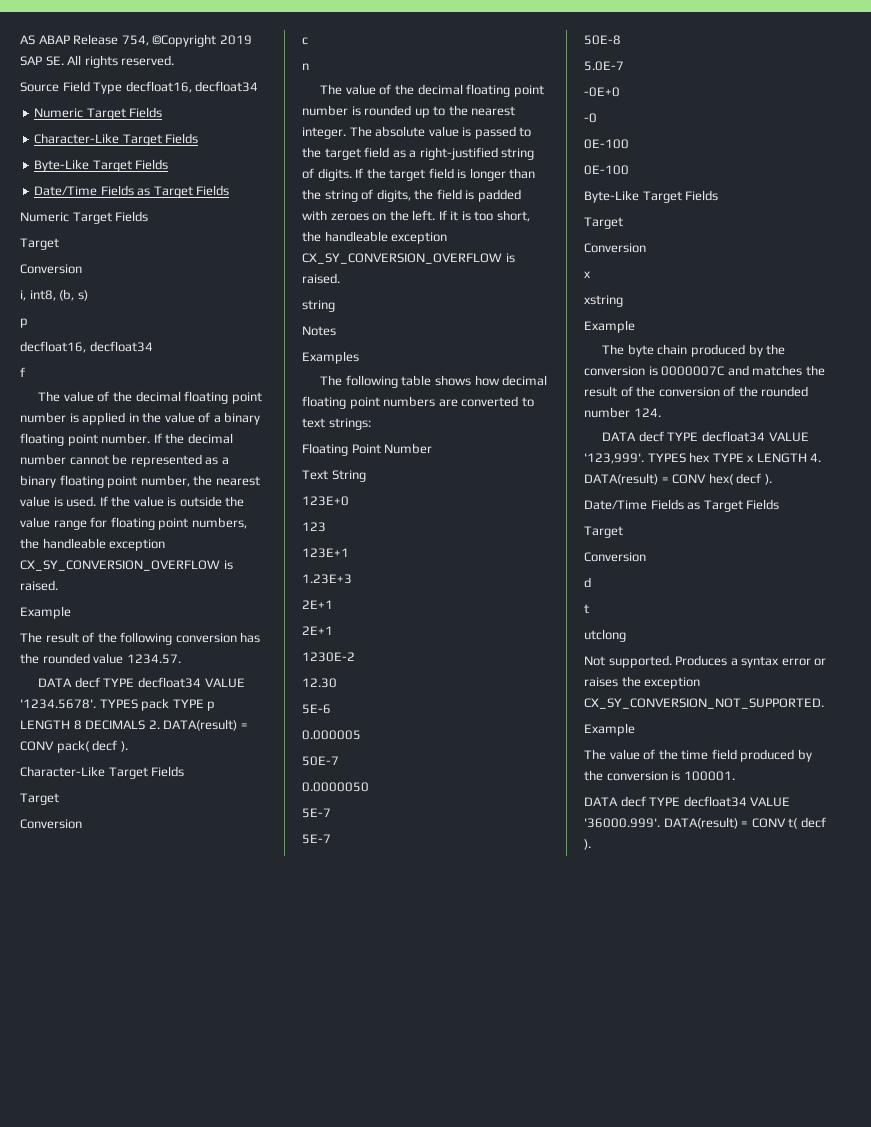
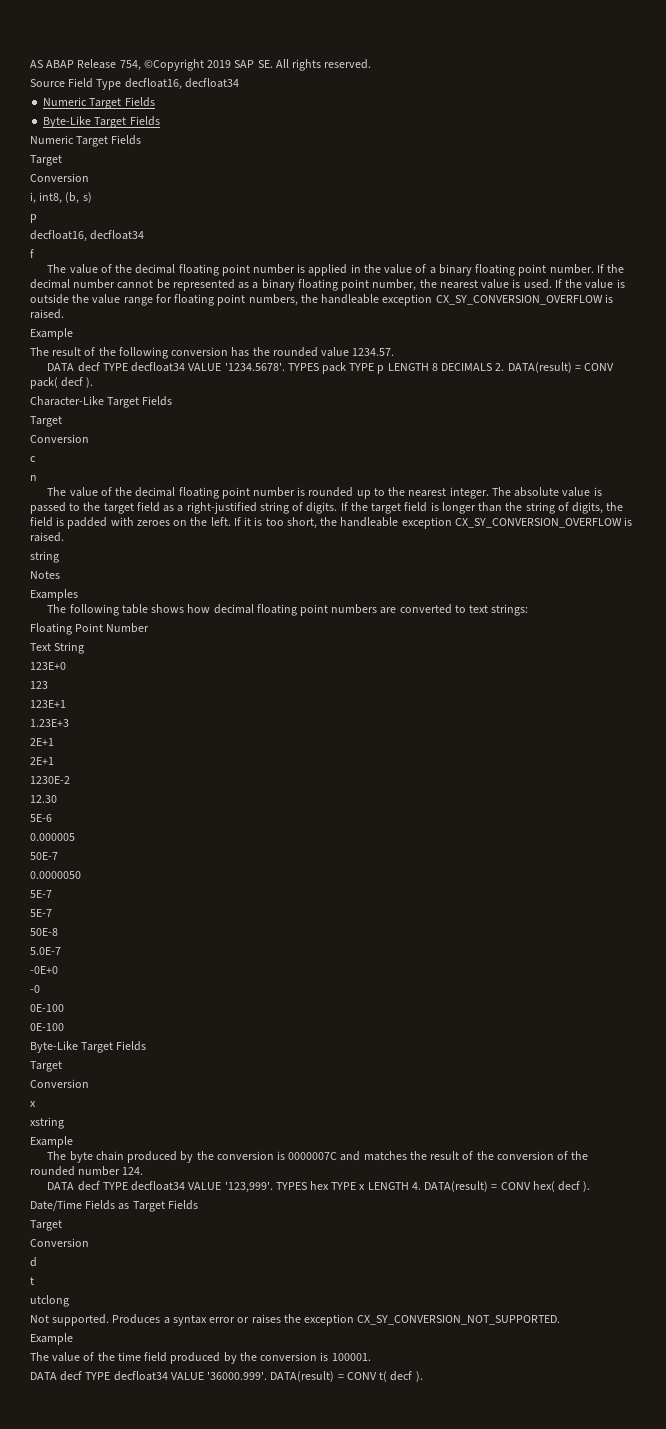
[34,133,199,146] [34,159,169,172] [34,185,230,198] // Character-Like Target Fields // Byte-Like Target Fields // Date/Time Fields as Target Fields -> [43,116,160,128] // Byte-Like Target Fields

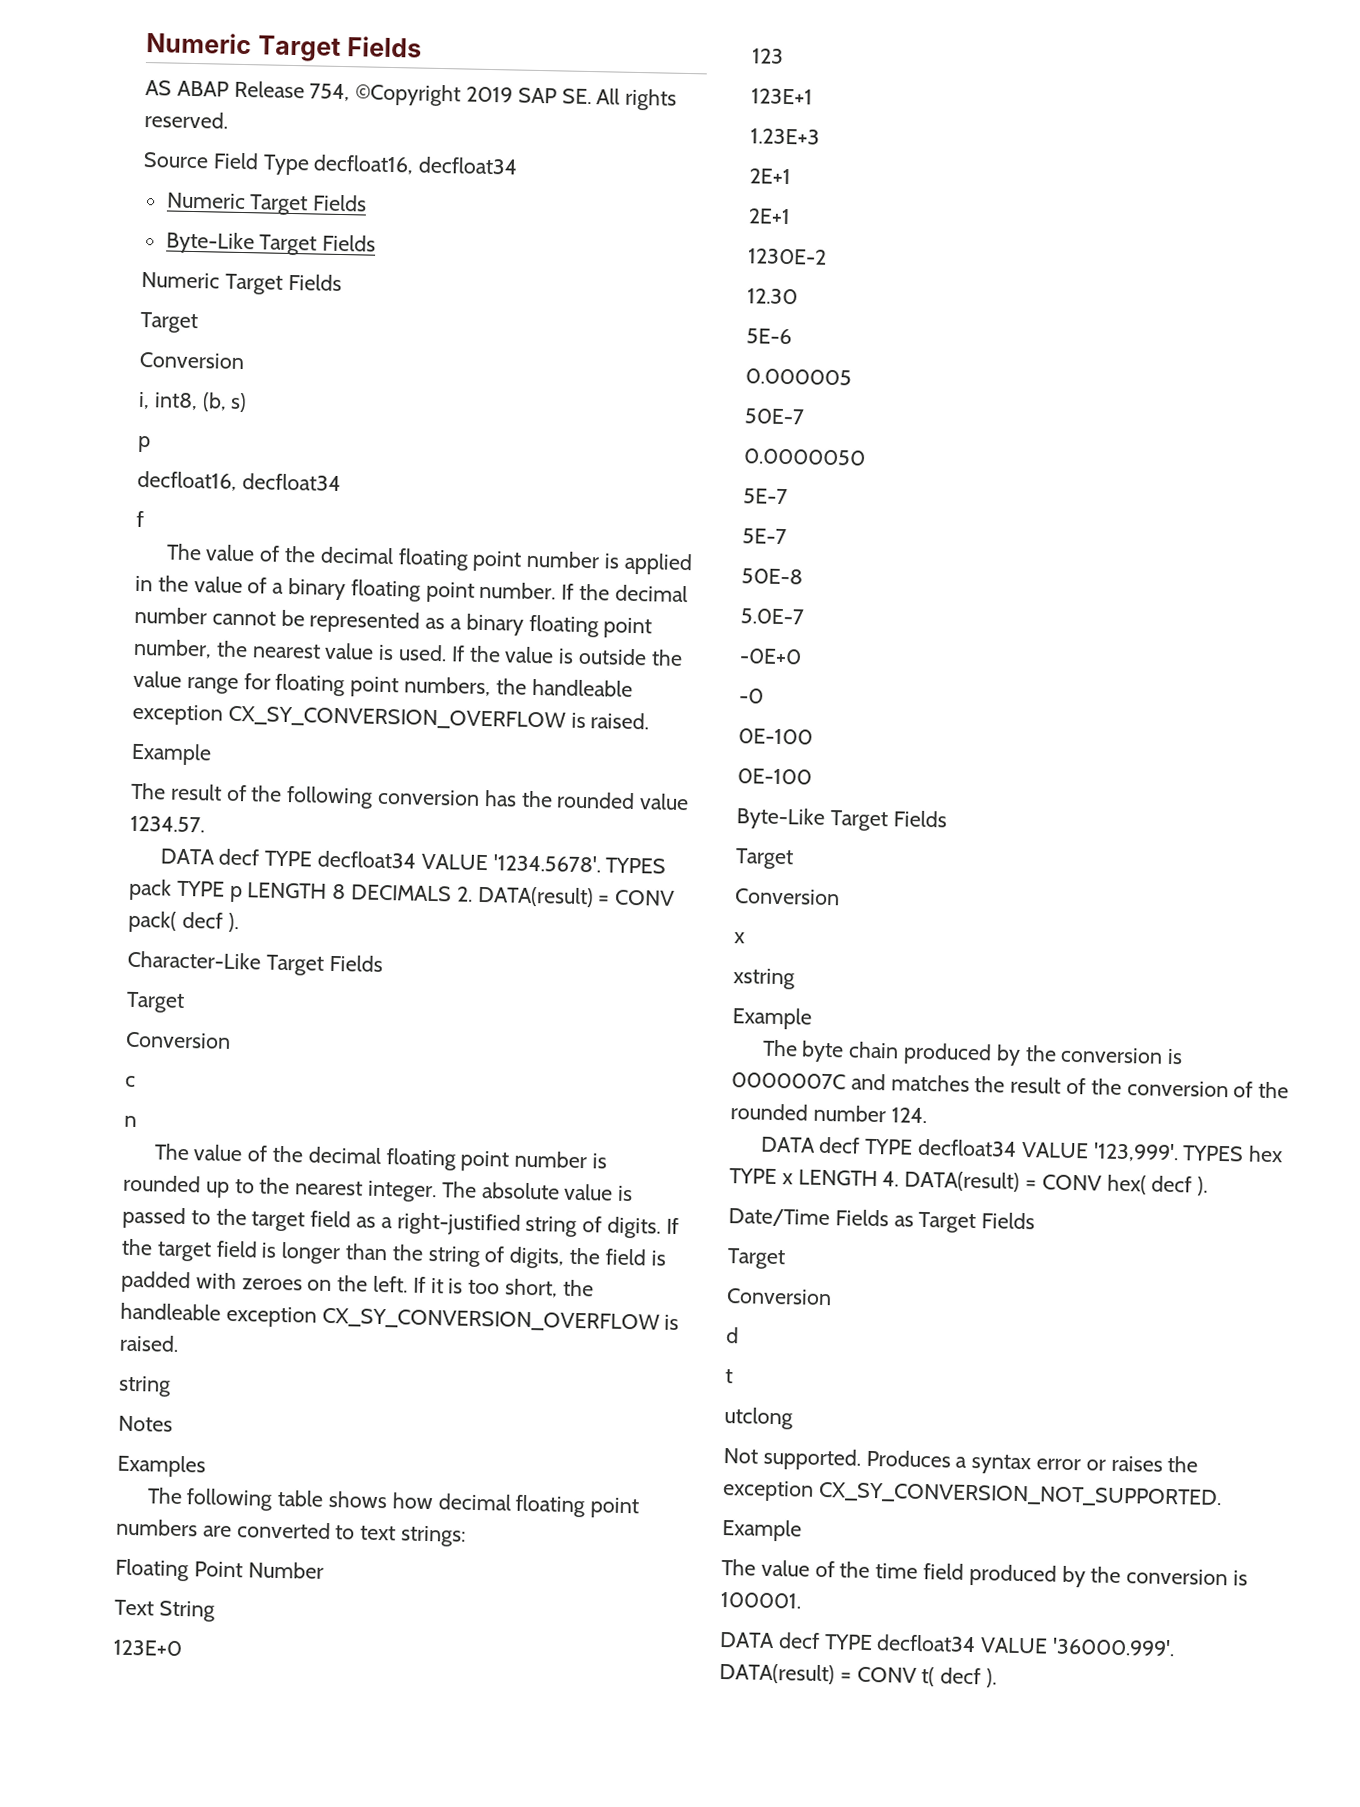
(30, 64) none -> [146,32,422,62] Numeric Target Fields //

